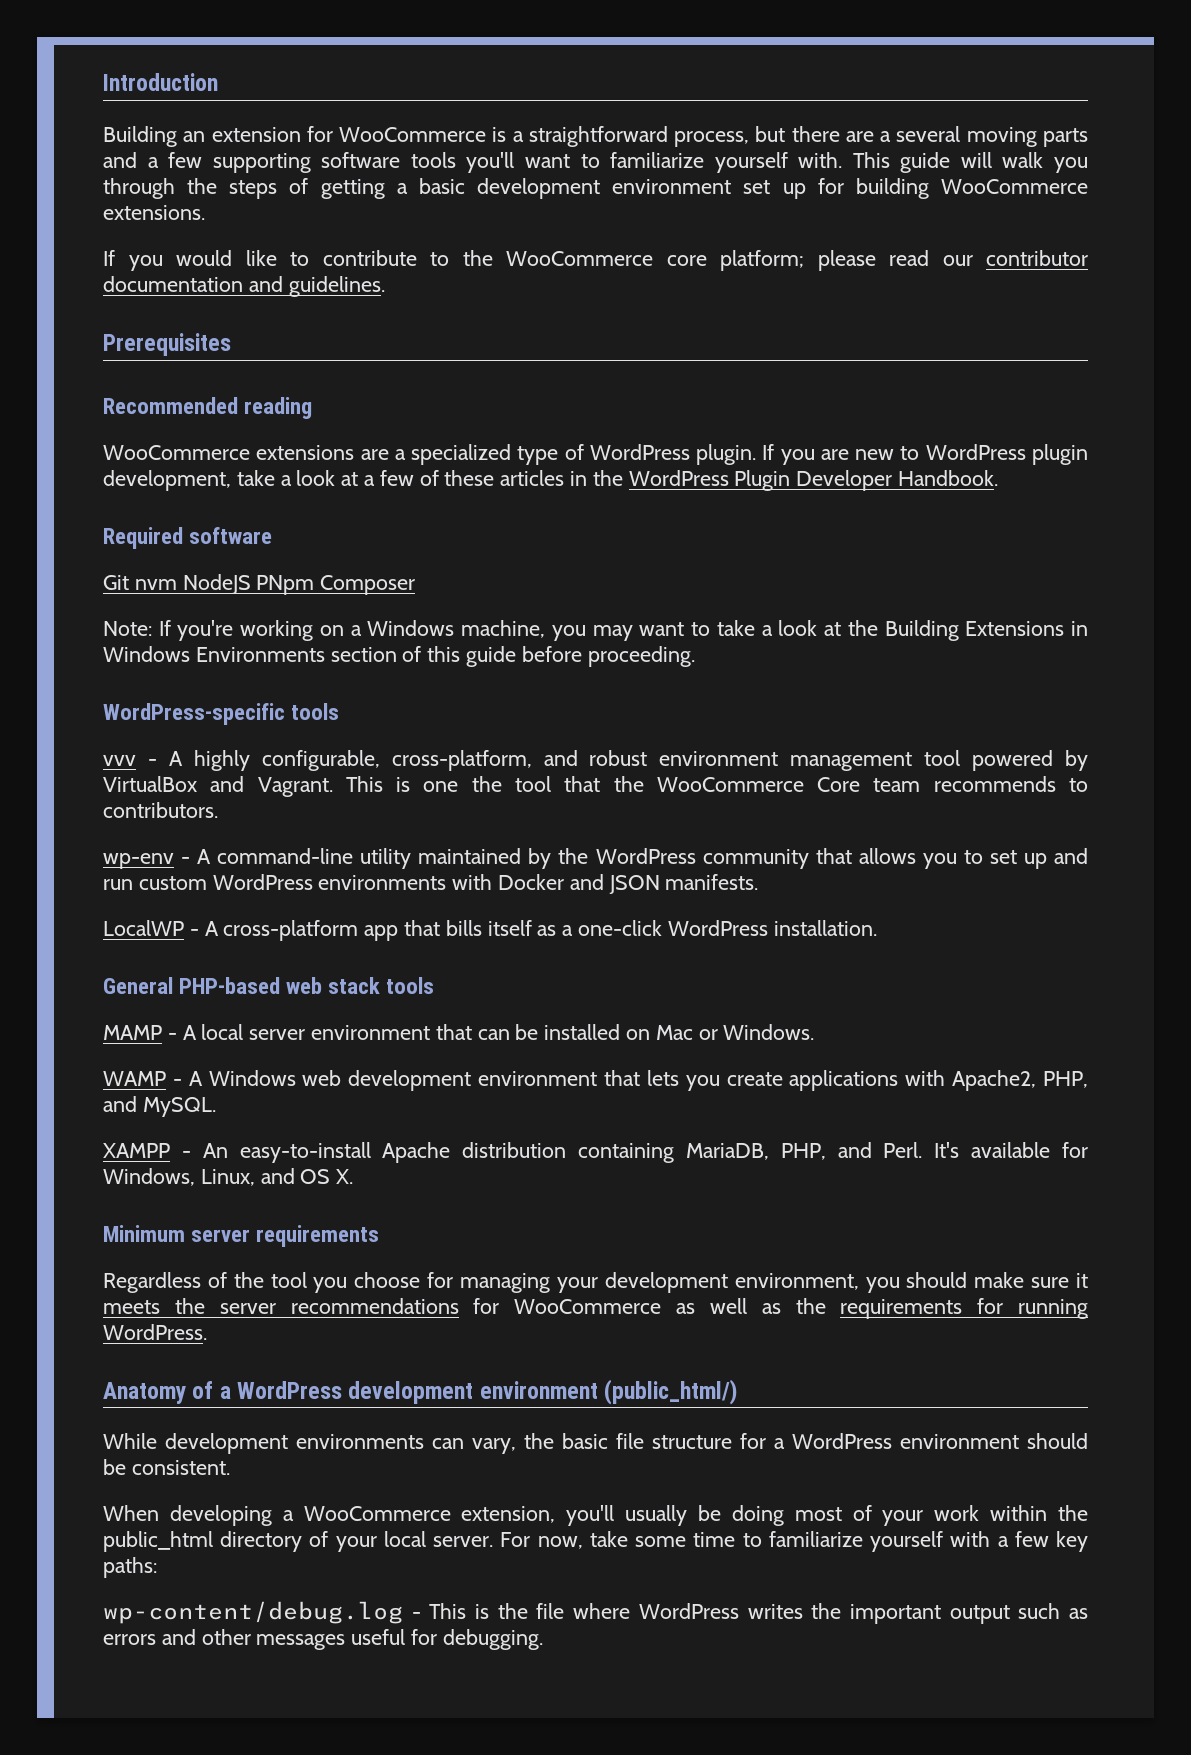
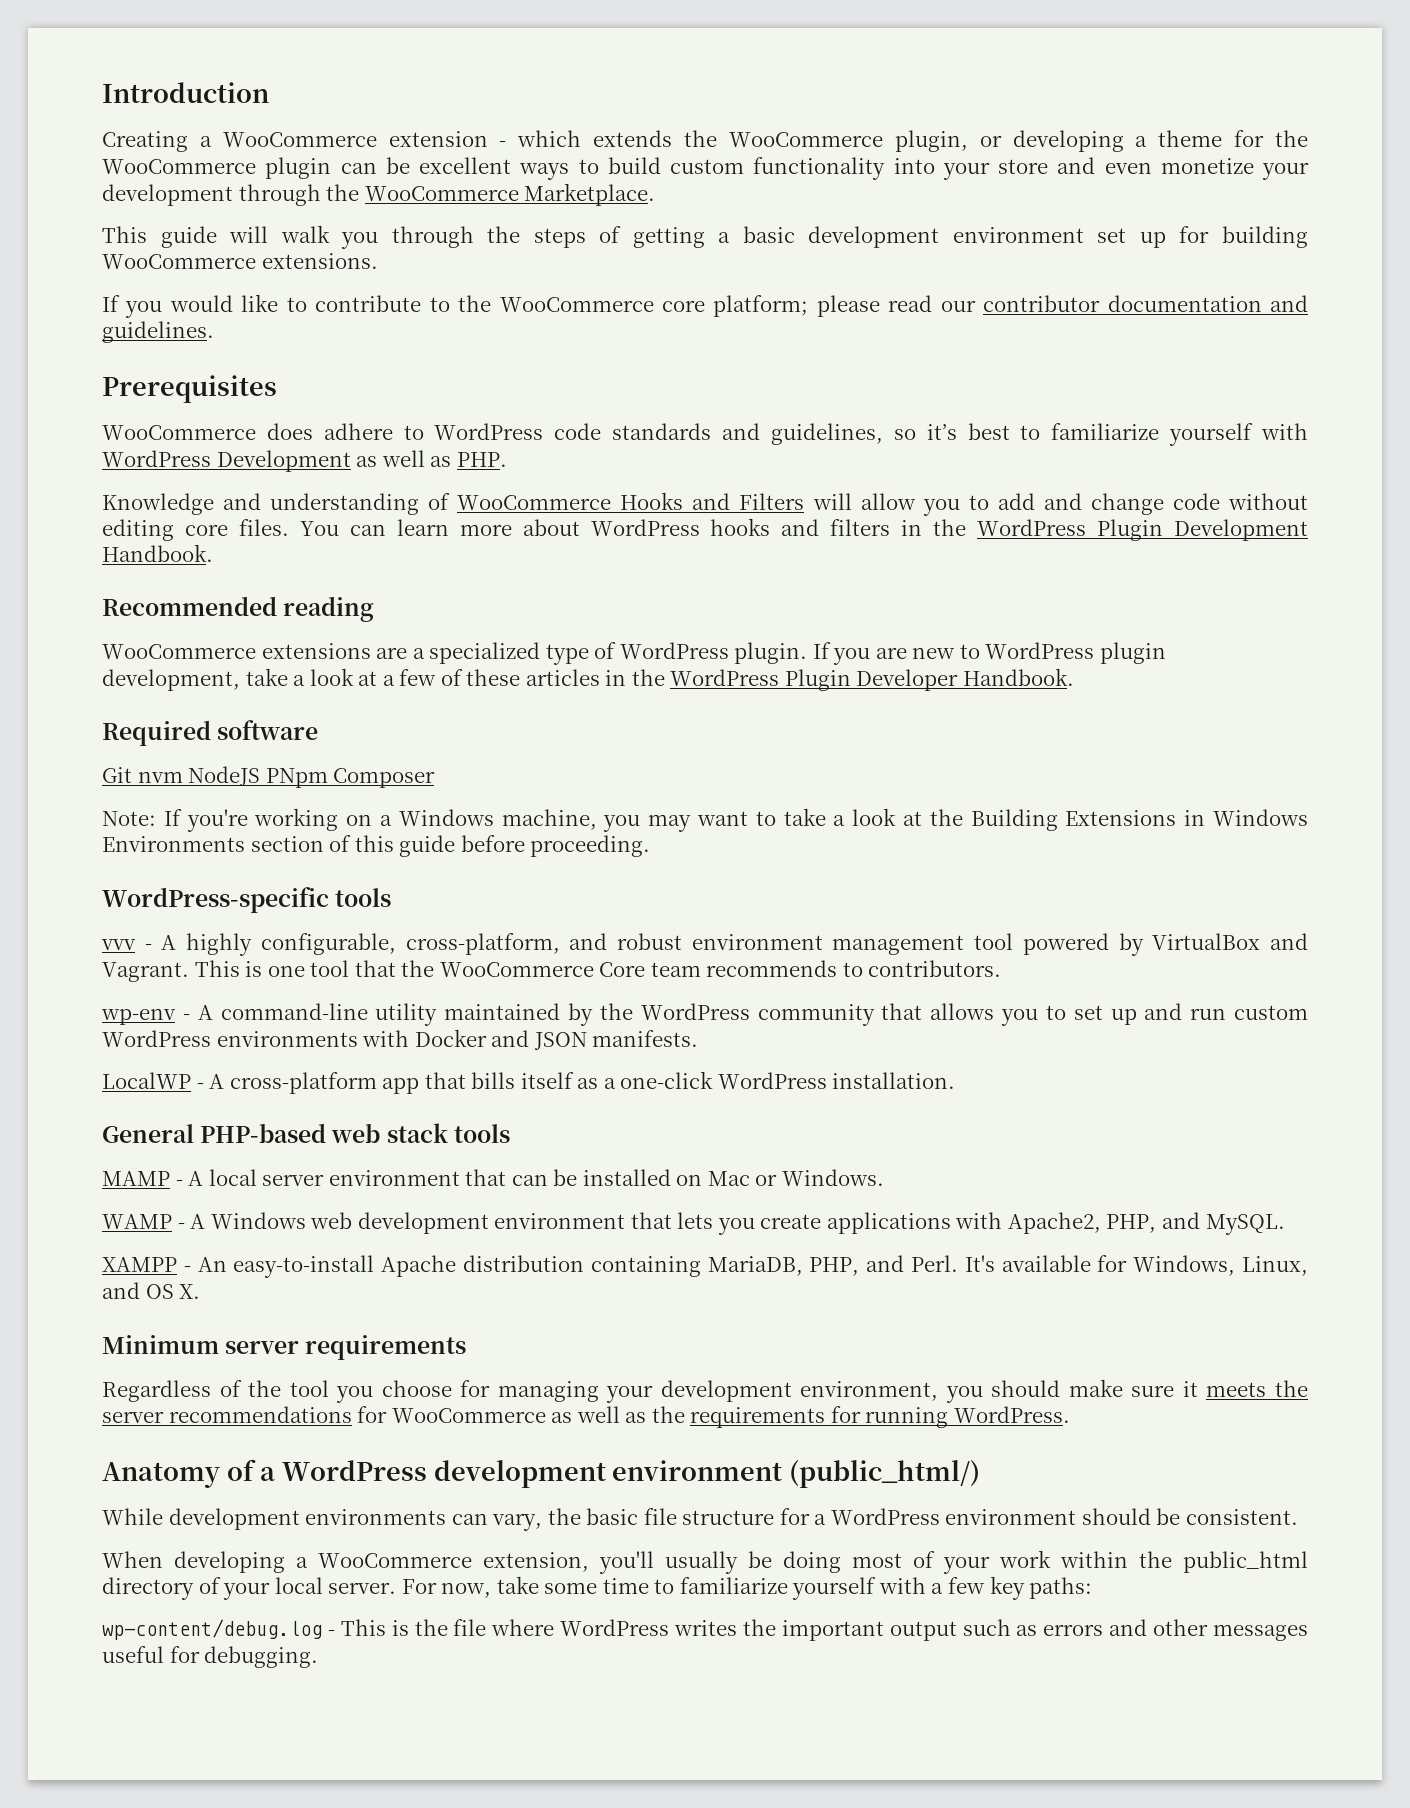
[103,126,1088,147] [103,152,843,173] Building an extension for WooCommerce is a straightforward process, but there are a several moving parts and a few supporting software tools you'll want to familiarize yourself with. -> [102,130,1309,152] [102,157,1309,180] [102,183,656,206] Creating a WooCommerce extension - which extends the WooCommerce plugin, or developing a theme for the WooCommerce plugin can be excellent ways to build custom functionality into your store and even monetize your development through the WooCommerce Marketplace. //
(231, 344) none -> [102,423,1309,446] [102,450,507,472] [102,492,1308,516] [102,518,1308,541] [102,544,213,562] // WooCommerce does adhere to WordPress code standards and guidelines, so it’s best to familiarize yourself with WordPress Development as well as PHP. // Knowledge and understanding of WooCommerce Hooks and Filters will allow you to add and change code without editing core files. You can learn more about WordPress hooks and filters in the WordPress Plugin Development Handbook.
[471,776,502,792] the -> (305, 971) none

